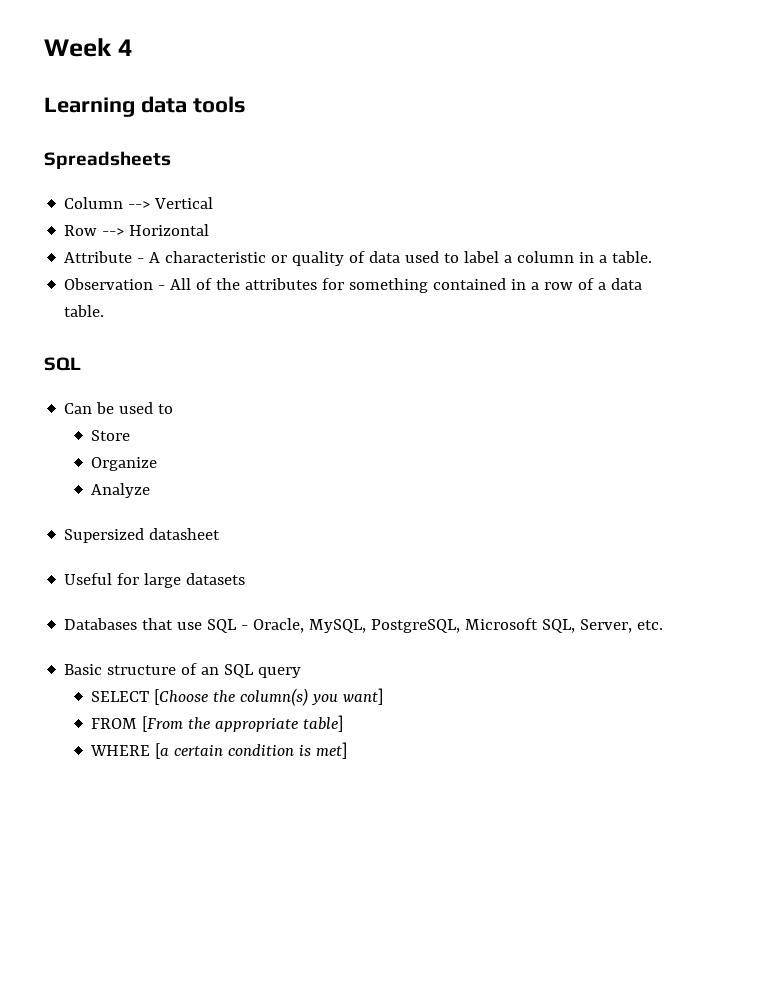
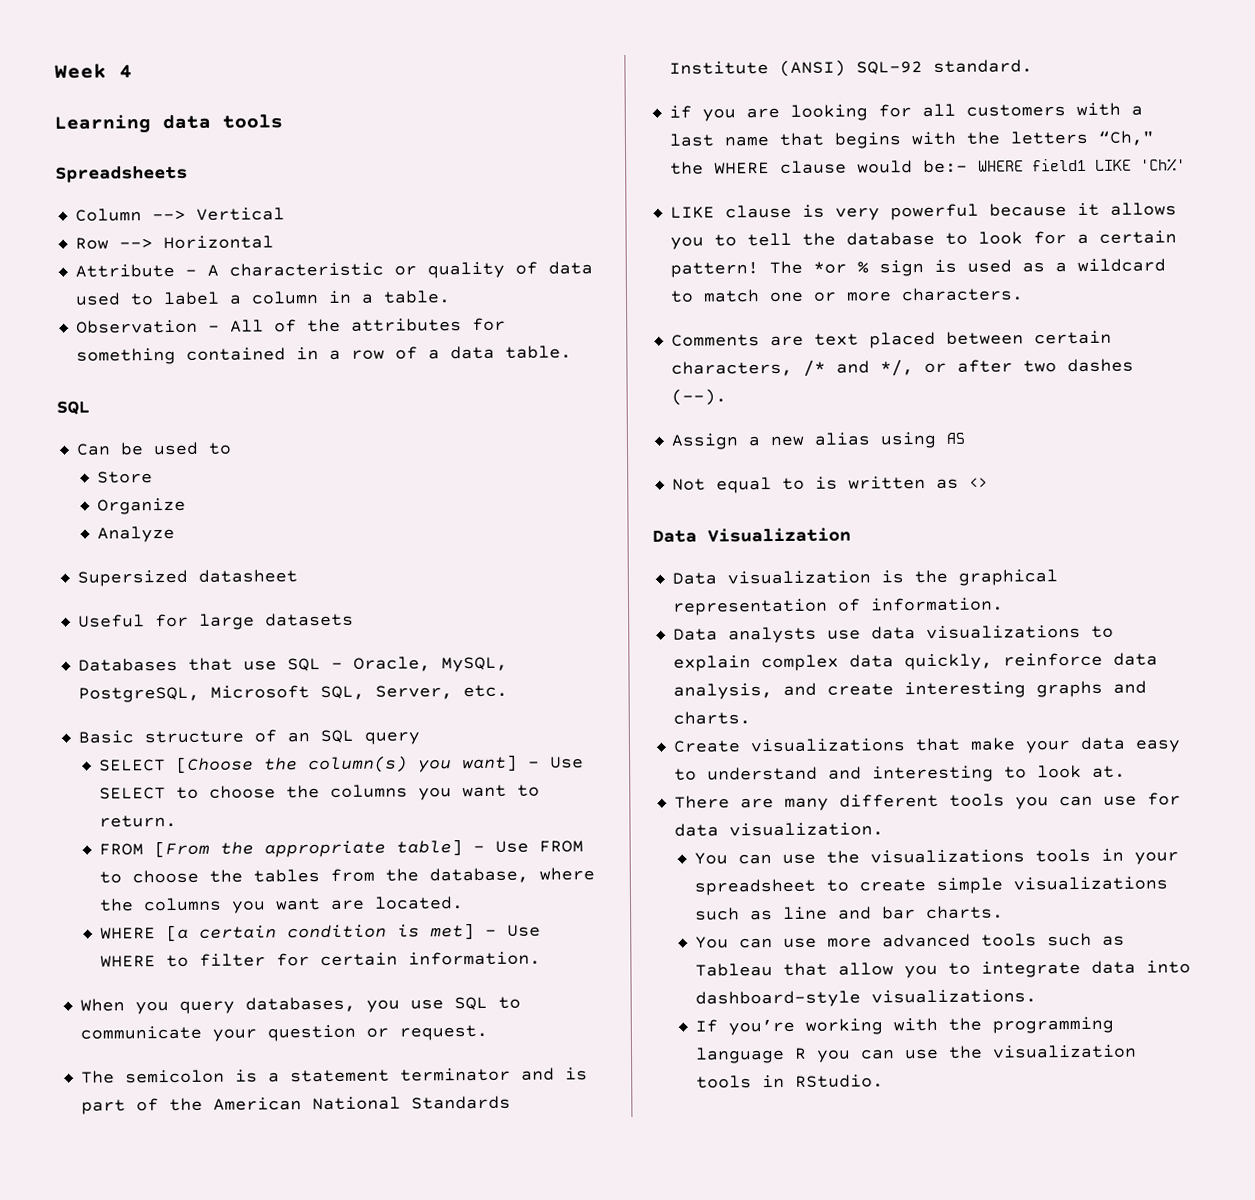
(384, 696) none -> [528,756,585,769] [99,784,541,801] [99,814,178,828] - Use SELECT to choose the columns you want to return.
(344, 723) none -> [473,840,585,853] [99,867,596,884] [99,896,465,914] - Use FROM to choose the tables from the database, where the columns you want are located.
(348, 750) none -> [485,924,542,937] [100,951,542,968] [79,996,521,1015] [79,1024,488,1042] [80,1067,588,1084] [80,1095,511,1115] [668,59,1033,77] [668,102,1143,122] [668,130,1154,149] [669,158,1186,175] [669,202,1177,221] [669,230,1177,250] [669,258,1166,278] [669,287,1024,303] [670,330,1112,349] [670,358,1134,377] [670,388,727,406] [670,431,965,450] [671,476,988,494] [652,527,851,543] [671,569,1058,586] [671,597,1004,616] [672,624,1114,644] [672,652,1158,672] [672,680,1147,700] [672,711,751,725] [672,736,1181,754] [673,764,1126,783] [673,792,1181,811] [673,822,884,837] [694,848,1180,865] [694,876,1169,896] [695,905,1005,921] [695,932,1126,949] [695,960,1192,979] [695,989,1038,1008] [695,1016,1115,1036] [695,1044,1138,1064] [696,1074,885,1089] - Use WHERE to filter for certain information. // When you query databases, you use SQL to communicate your question or request. // The semicolon is a statement terminator and is part of the American National Standards Institute (ANSI) SQL-92 standard. // if you are looking for all customers with a last name that begins with the letters “Ch," the WHERE clause would be:- WHERE field1 LIKE 'Ch%' // LIKE clause is very powerful because it allows you to tell the database to look for a certain pattern! The *or % sign is used as a wildcard to match one or more characters. // Comments are text placed between certain characters, /* and */, or after two dashes (--). // Assign a new alias using AS // Not equal to is written as <> // Data Visualization // Data visualization is the graphical representation of information. // Data analysts use data visualizations to explain complex data quickly, reinforce data analysis, and create interesting graphs and charts. // Create visualizations that make your data easy to understand and interesting to look at. // There are many different tools you can use for data visualization. // You can use the visualizations tools in your spreadsheet to create simple visualizations such as line and bar charts. // You can use more advanced tools such as Tableau that allow you to integrate data into dashboard-style visualizations. // If you’re working with the programming language R you can use the visualization tools in RStudio.

